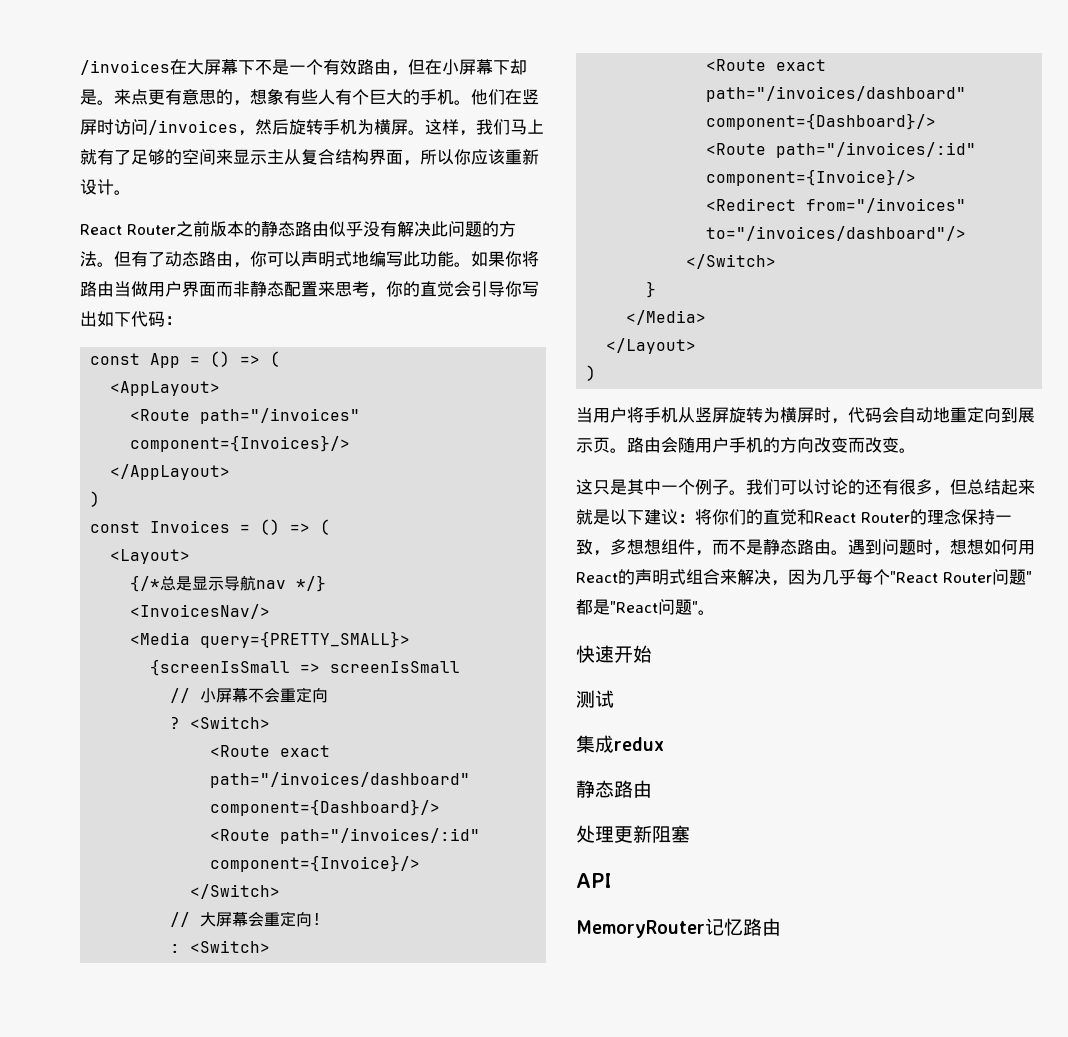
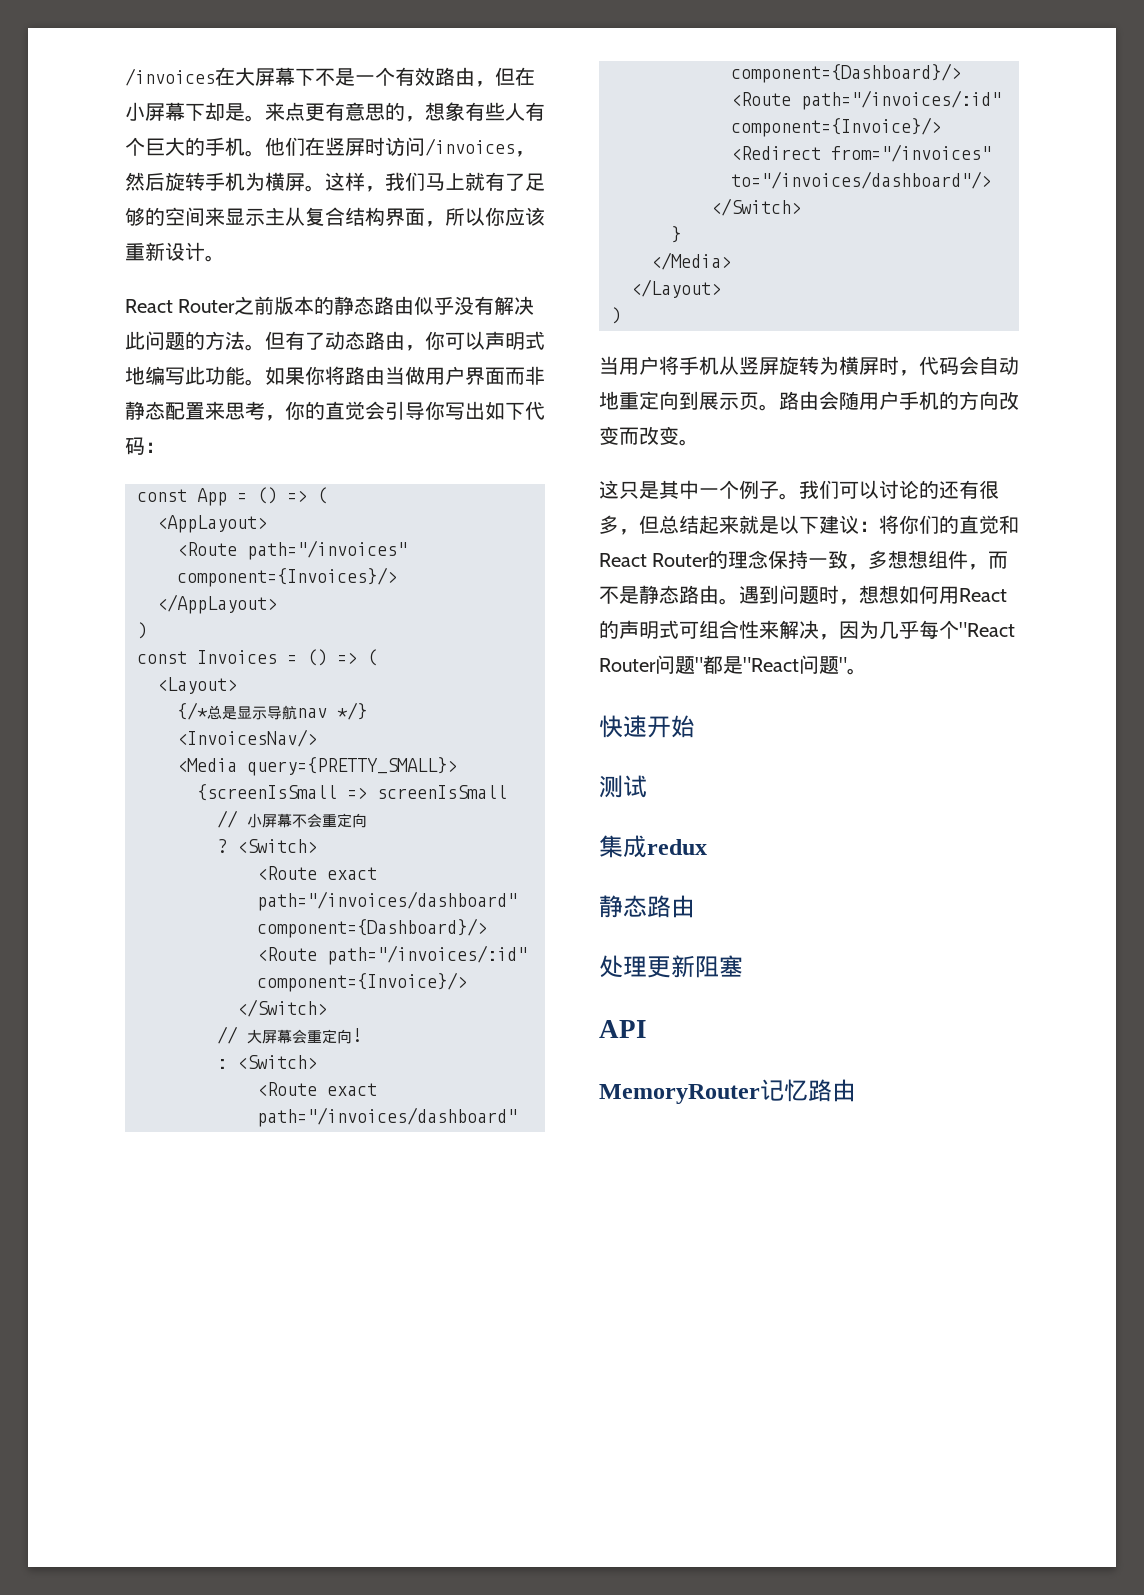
[686,569,720,585] 组合 -> [679,620,759,639] 可组合性

